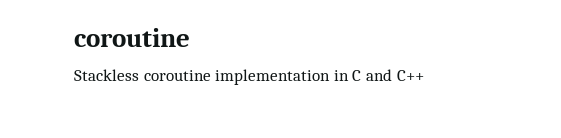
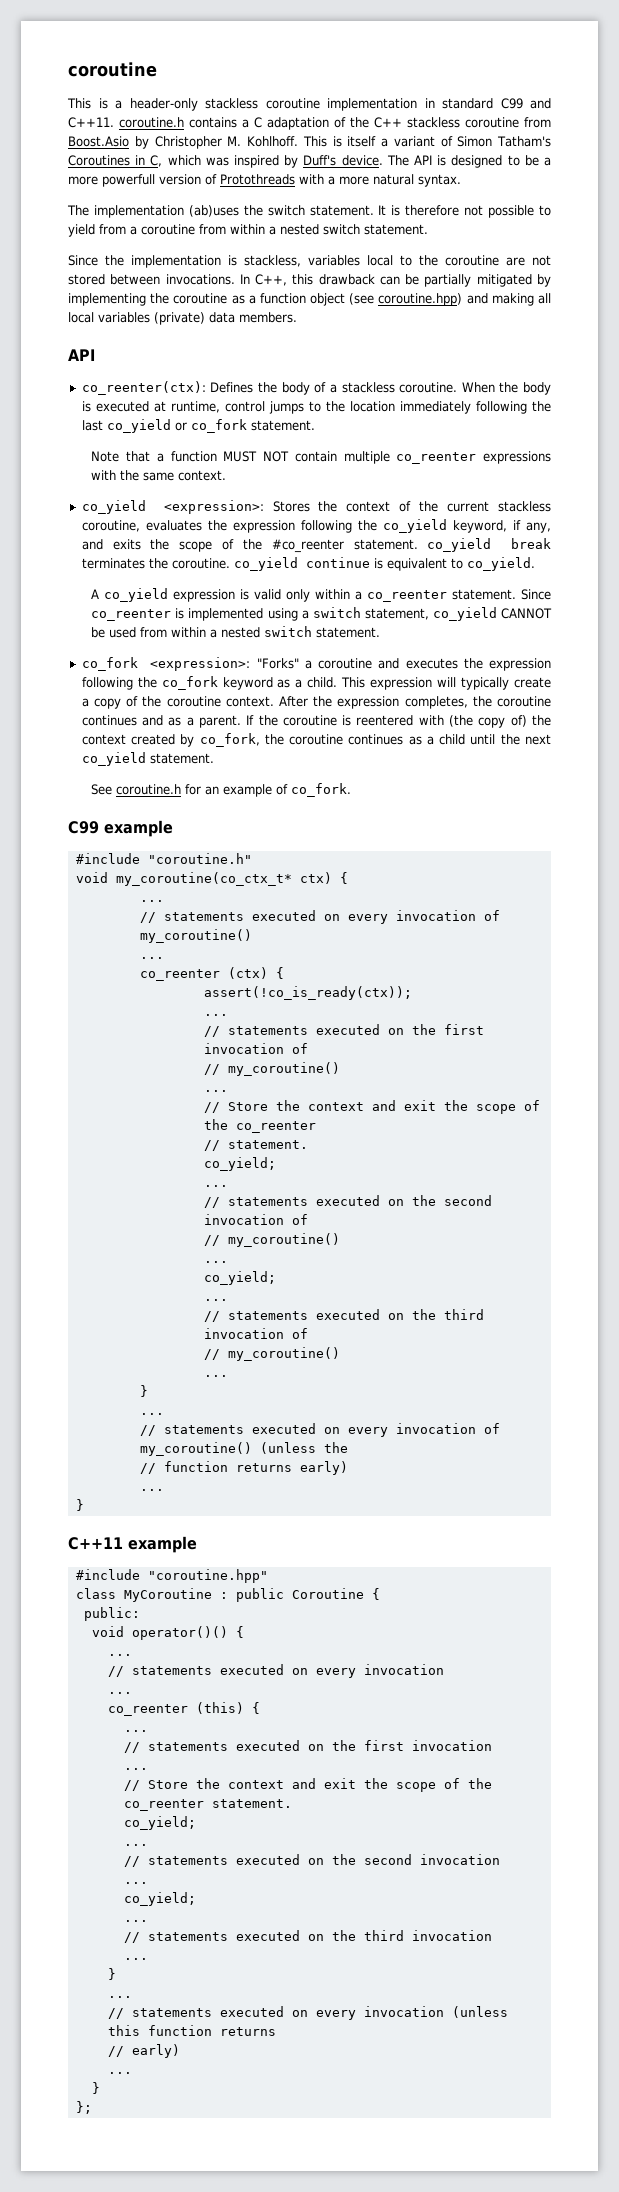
[74,69,424,85] Stackless coroutine implementation in C and C++ -> [67,98,551,111] [68,117,551,130] [68,136,552,149] [68,155,551,168] [68,174,461,187] [67,205,552,218] [68,224,428,237] [68,255,551,268] [68,274,551,287] [68,293,551,306] [68,312,297,325] [68,349,95,361] [81,381,551,395] [81,401,551,414] [81,419,315,433] [91,451,551,464] [91,470,227,481] [81,500,551,514] [81,519,551,533] [81,538,551,553] [81,557,535,571] [91,588,551,602] [91,607,552,621] [91,626,381,638] [81,657,551,671] [81,676,551,690] [81,696,551,709] [81,715,552,728] [81,733,551,747] [81,752,214,766] [91,783,352,797] [68,820,173,837] [75,853,252,864] [75,872,348,886] [139,900,164,902] [139,910,500,924] [139,929,252,943] [139,957,164,959] [139,967,284,981] [203,986,412,1000] [203,1014,228,1016] [203,1024,484,1037] [203,1043,308,1054] [203,1062,340,1076] [203,1090,228,1092] [203,1100,540,1114] [203,1119,316,1133] [203,1140,308,1151] [203,1157,276,1171] [203,1185,228,1187] [203,1195,492,1208] [203,1214,308,1225] [203,1233,340,1247] [203,1261,228,1263] [203,1271,276,1285] [203,1299,228,1301] [203,1309,484,1322] [203,1328,308,1339] [203,1347,340,1361] [203,1375,228,1377] [139,1385,148,1397] [139,1413,164,1415] [139,1423,500,1437] [139,1442,348,1456] [139,1461,348,1475] [139,1489,164,1491] [75,1499,84,1511] [68,1536,197,1553] [75,1569,268,1583] [75,1588,380,1602] [83,1607,140,1621] [91,1626,244,1640] [107,1654,132,1656] [107,1664,444,1678] [107,1692,132,1694] [107,1702,260,1716] [123,1730,148,1732] [123,1740,492,1753] [123,1768,148,1770] [123,1778,492,1792] [123,1799,292,1811] [123,1816,196,1830] [123,1844,148,1846] [123,1854,500,1867] [123,1882,148,1884] [123,1892,196,1906] [123,1920,148,1922] [123,1930,492,1943] [123,1958,148,1960] [107,1968,116,1980] [107,1996,132,1998] [107,2006,508,2020] [107,2025,276,2036] [107,2044,180,2058] [107,2072,132,2074] [91,2082,100,2094] [75,2101,92,2114] This is a header-only stackless coroutine implementation in standard C99 and C++11. coroutine.h contains a C adaptation of the C++ stackless coroutine from Boost.Asio by Christopher M. Kohlhoff. This is itself a variant of Simon Tatham's Coroutines in C, which was inspired by Duff's device. The API is designed to be a more powerfull version of Protothreads with a more natural syntax. // The implementation (ab)uses the switch statement. It is therefore not possible to yield from a coroutine from within a nested switch statement. // Since the implementation is stackless, variables local to the coroutine are not stored between invocations. In C++, this drawback can be partially mitigated by implementing the coroutine as a function object (see coroutine.hpp) and making all local variables (private) data members. // API // co_reenter(ctx): Defines the body of a stackless coroutine. When the body is executed at runtime, control jumps to the location immediately following the last co_yield or co_fork statement. // Note that a function MUST NOT contain multiple co_reenter expressions with the same context. // co_yield <expression>: Stores the context of the current stackless coroutine, evaluates the expression following the co_yield keyword, if any, and exits the scope of the #co_reenter statement. co_yield break terminates the coroutine. co_yield continue is equivalent to co_yield. // A co_yield expression is valid only within a co_reenter statement. Since co_reenter is implemented using a switch statement, co_yield CANNOT be used from within a nested switch statement. // co_fork <expression>: "Forks" a coroutine and executes the expression following the co_fork keyword as a child. This expression will typically create a copy of the coroutine context. After the expression completes, the coroutine continues and as a parent. If the coroutine is reentered with (the copy of) the context created by co_fork, the coroutine continues as a child until the next co_yield statement. // See coroutine.h for an example of co_fork. // C99 example // #include "coroutine.h" // void my_coroutine(co_ctx_t* ctx) { // ... // // statements executed on every invocation of my_coroutine() // ... // co_reenter (ctx) { // assert(!co_is_ready(ctx)); // ... // // statements executed on the first invocation of // // my_coroutine() // ... // // Store the context and exit the scope of the co_reenter // // statement. // co_yield; // ... // // statements executed on the second invocation of // // my_coroutine() // ... // co_yield; // ... // // statements executed on the third invocation of // // my_coroutine() // ... // } // ... // // statements executed on every invocation of my_coroutine() (unless the // // function returns early) // ... // } // C++11 example // #include "coroutine.hpp" // class MyCoroutine : public Coroutine { // public: // void operator()() { // ... // // statements executed on every invocation // ... // co_reenter (this) { // ... // // statements executed on the first invocation // ... // // Store the context and exit the scope of the co_reenter statement. // co_yield; // ... // // statements executed on the second invocation // ... // co_yield; // ... // // statements executed on the third invocation // ... // } // ... // // statements executed on every invocation (unless this function returns // // early) // ... // } // };

